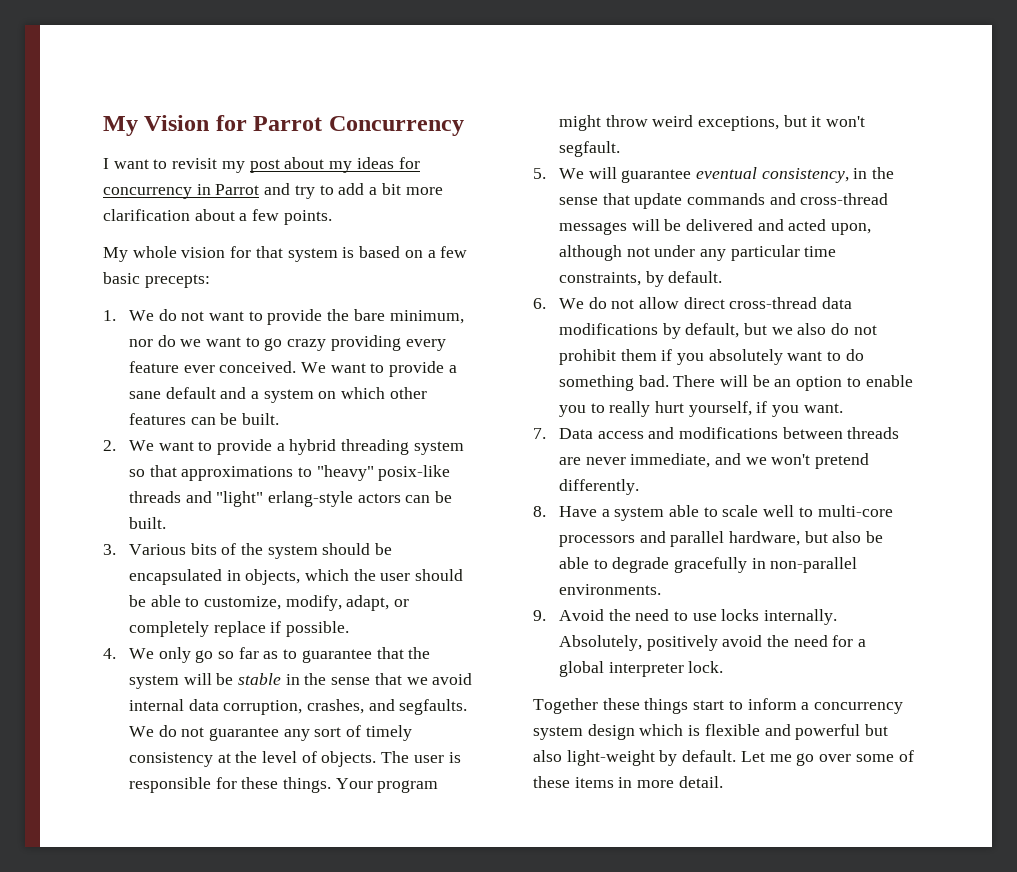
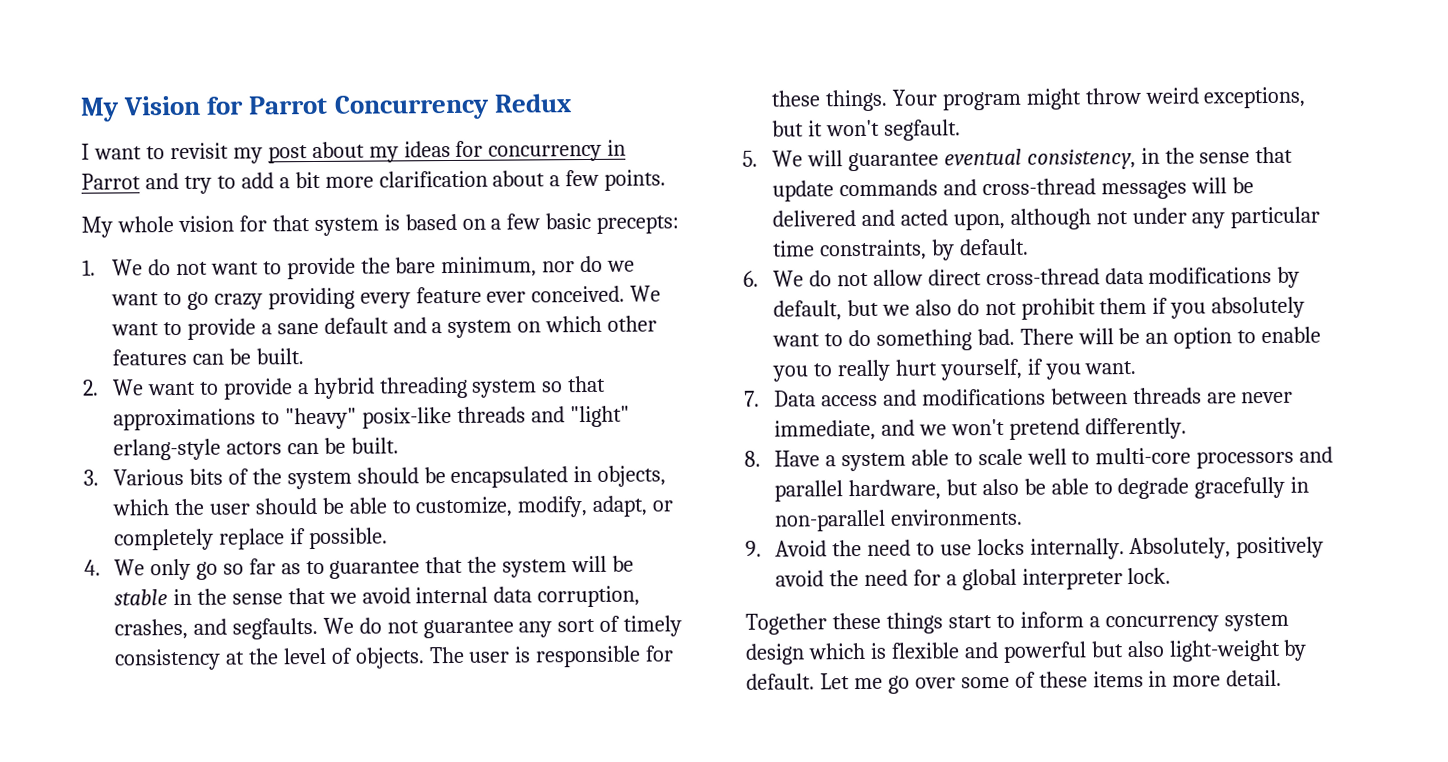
(464, 126) none -> [493,93,572,113] Redux

